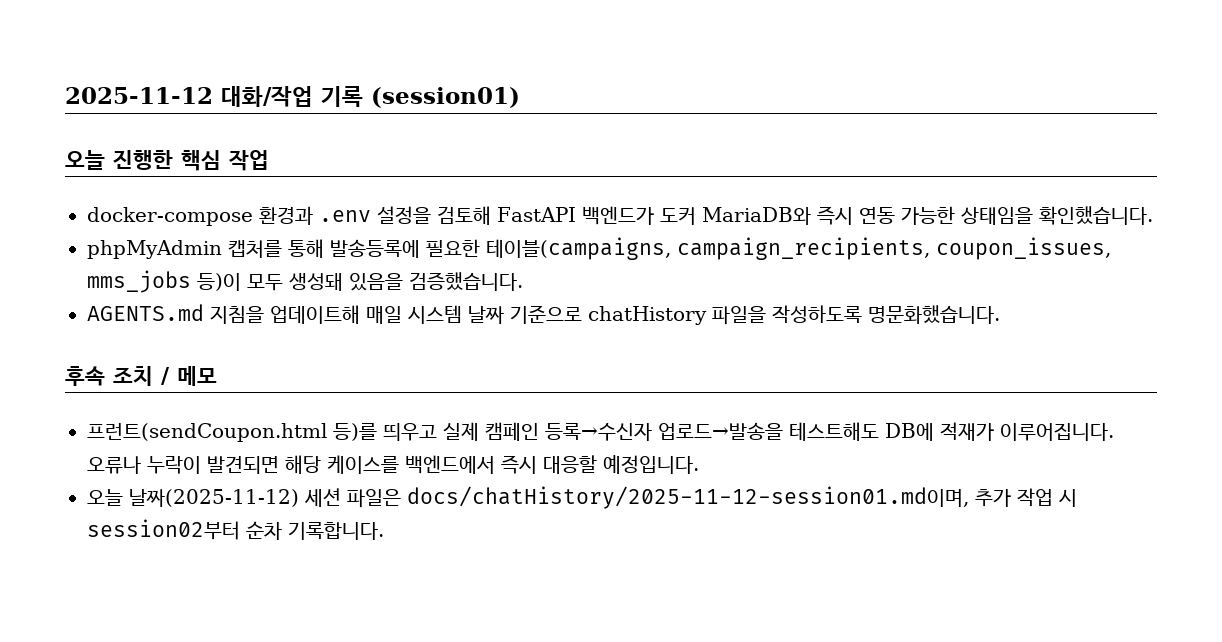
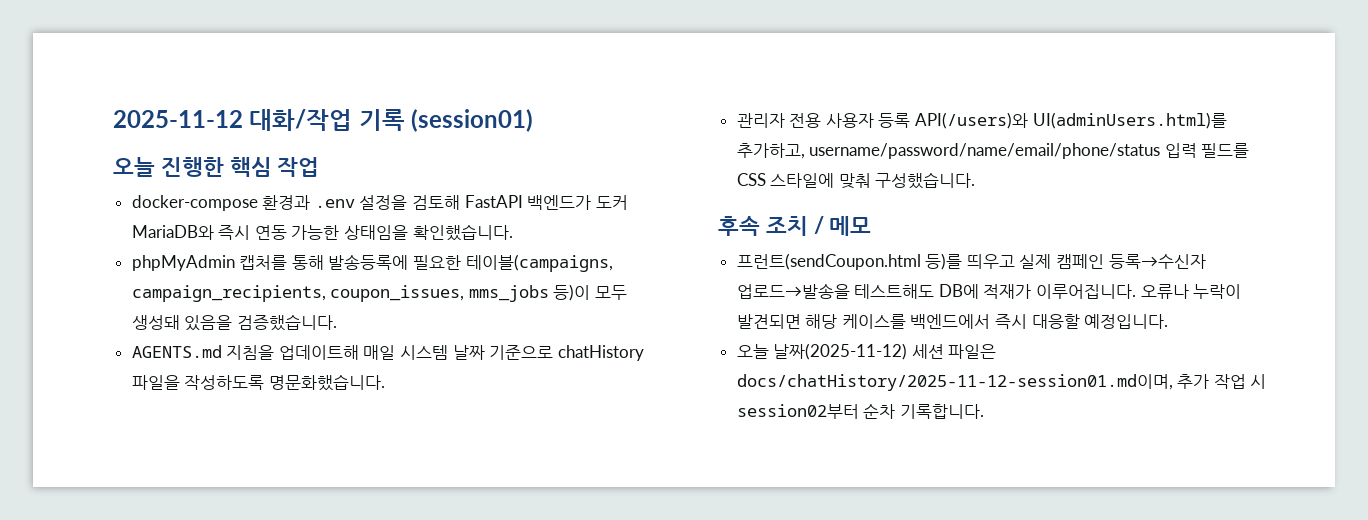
(1000, 314) none -> [736,112,1227,129] [736,143,1250,159] [736,172,976,189] // 관리자 전용 사용자 등록 API(/users)와 UI(adminUsers.html)를 추가하고, username/password/name/email/phone/status 입력 필드를 CSS 스타일에 맞춰 구성했습니다.

